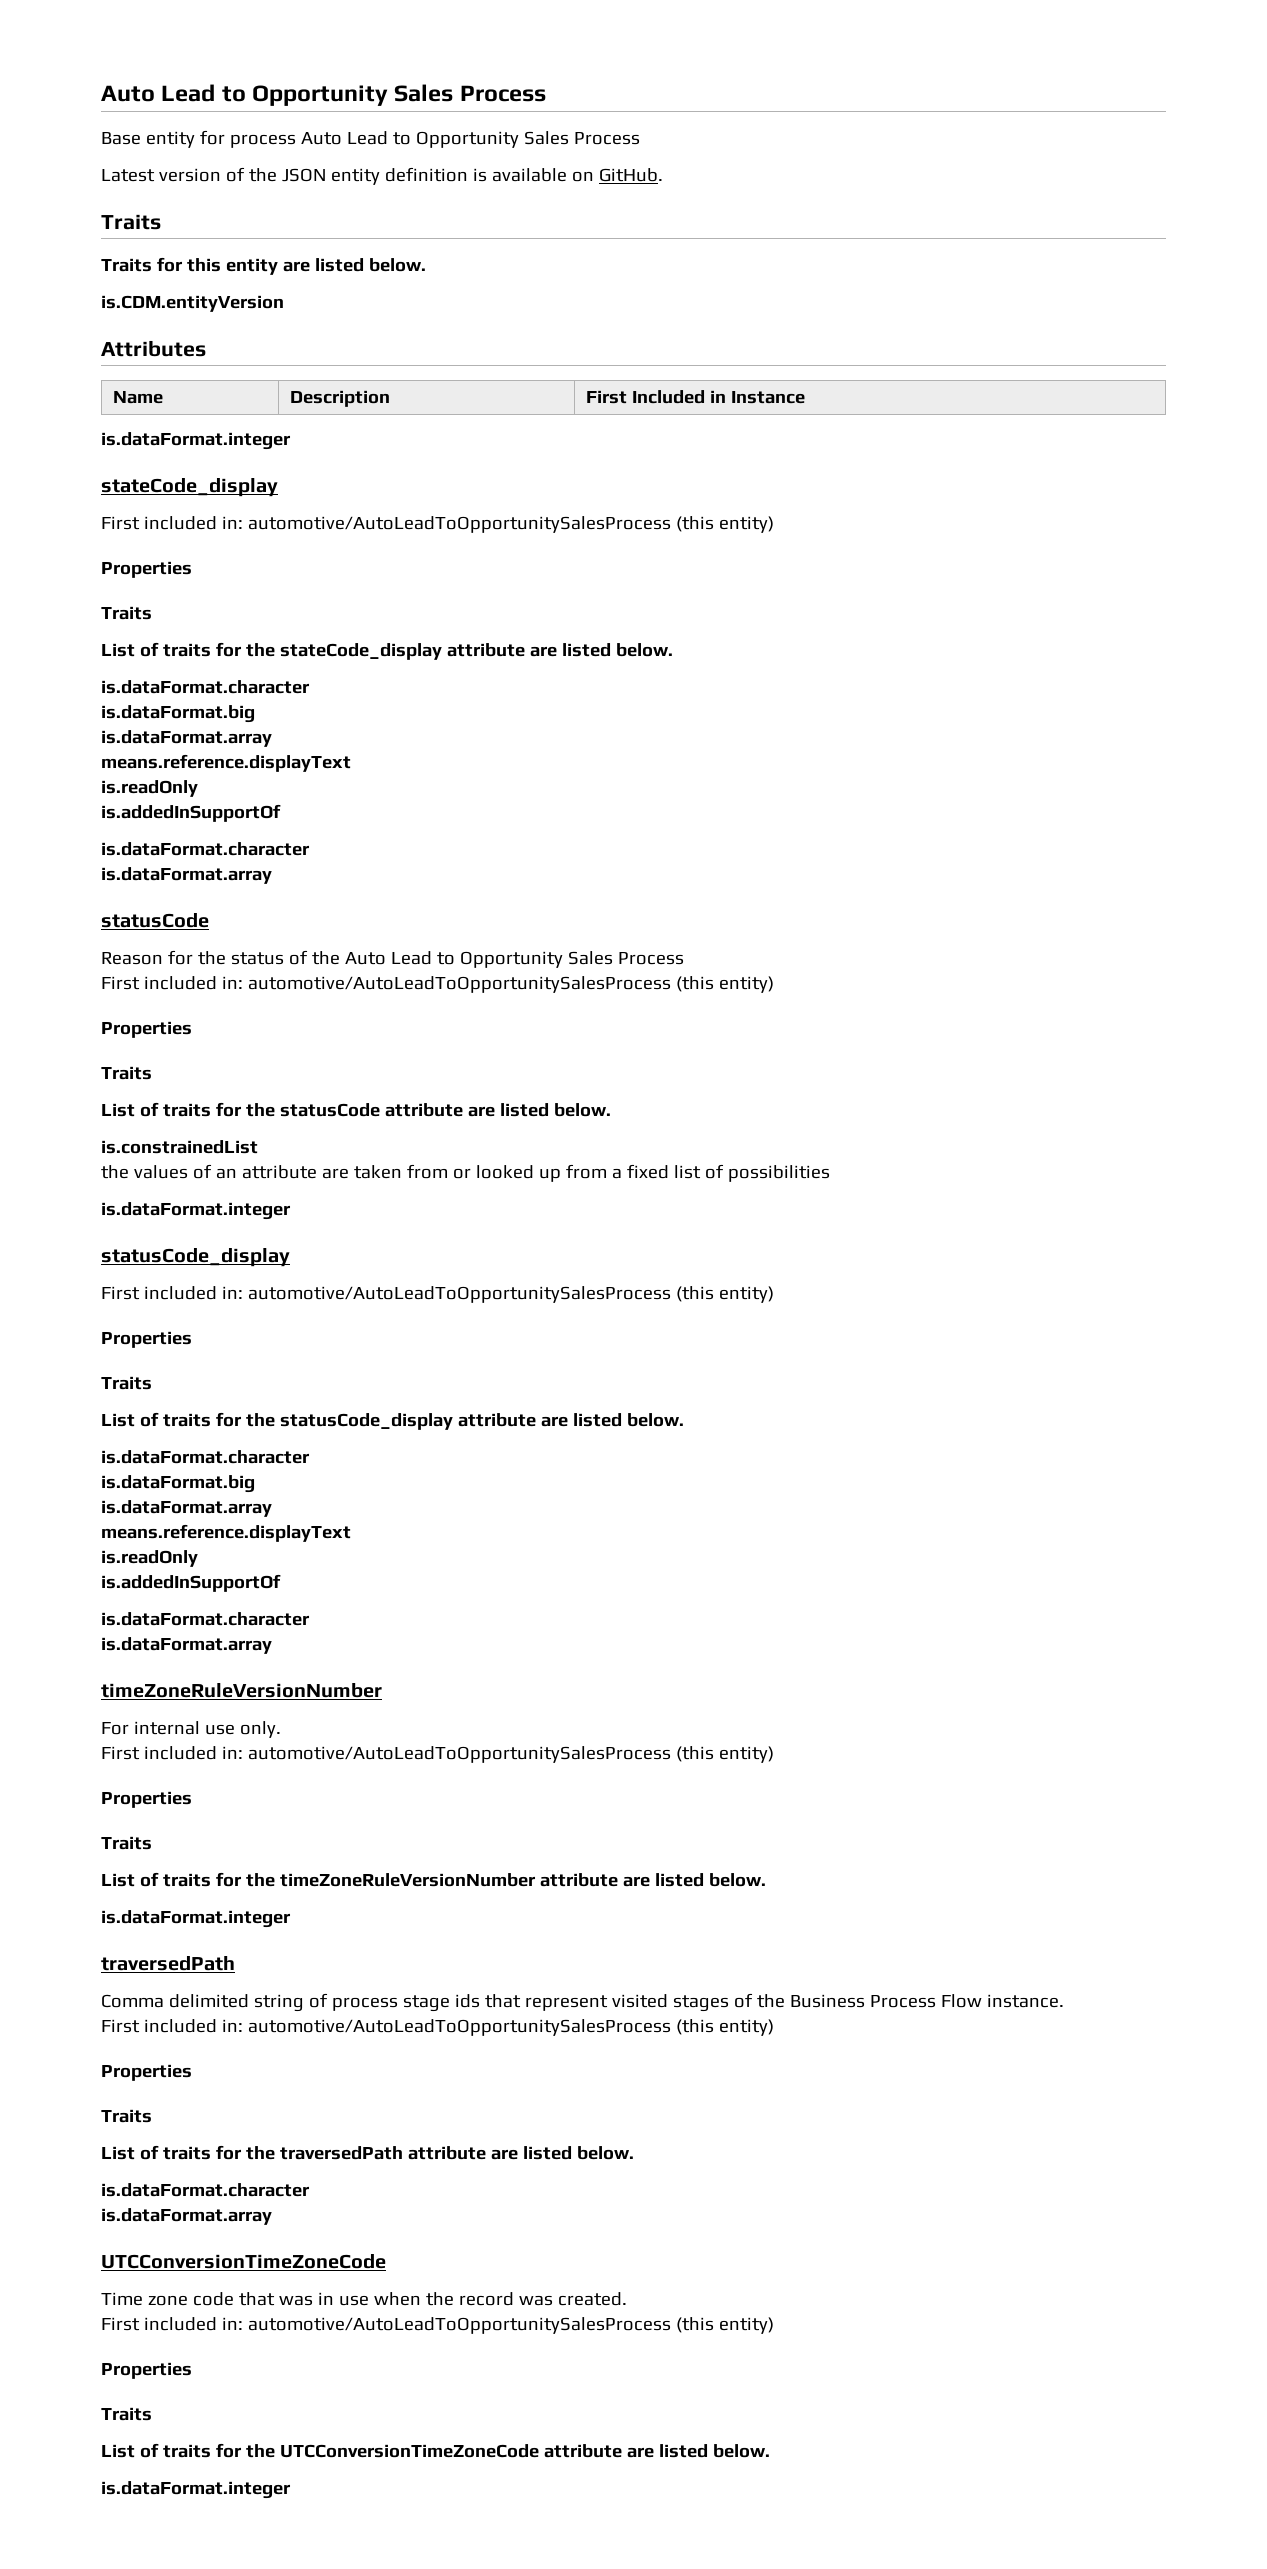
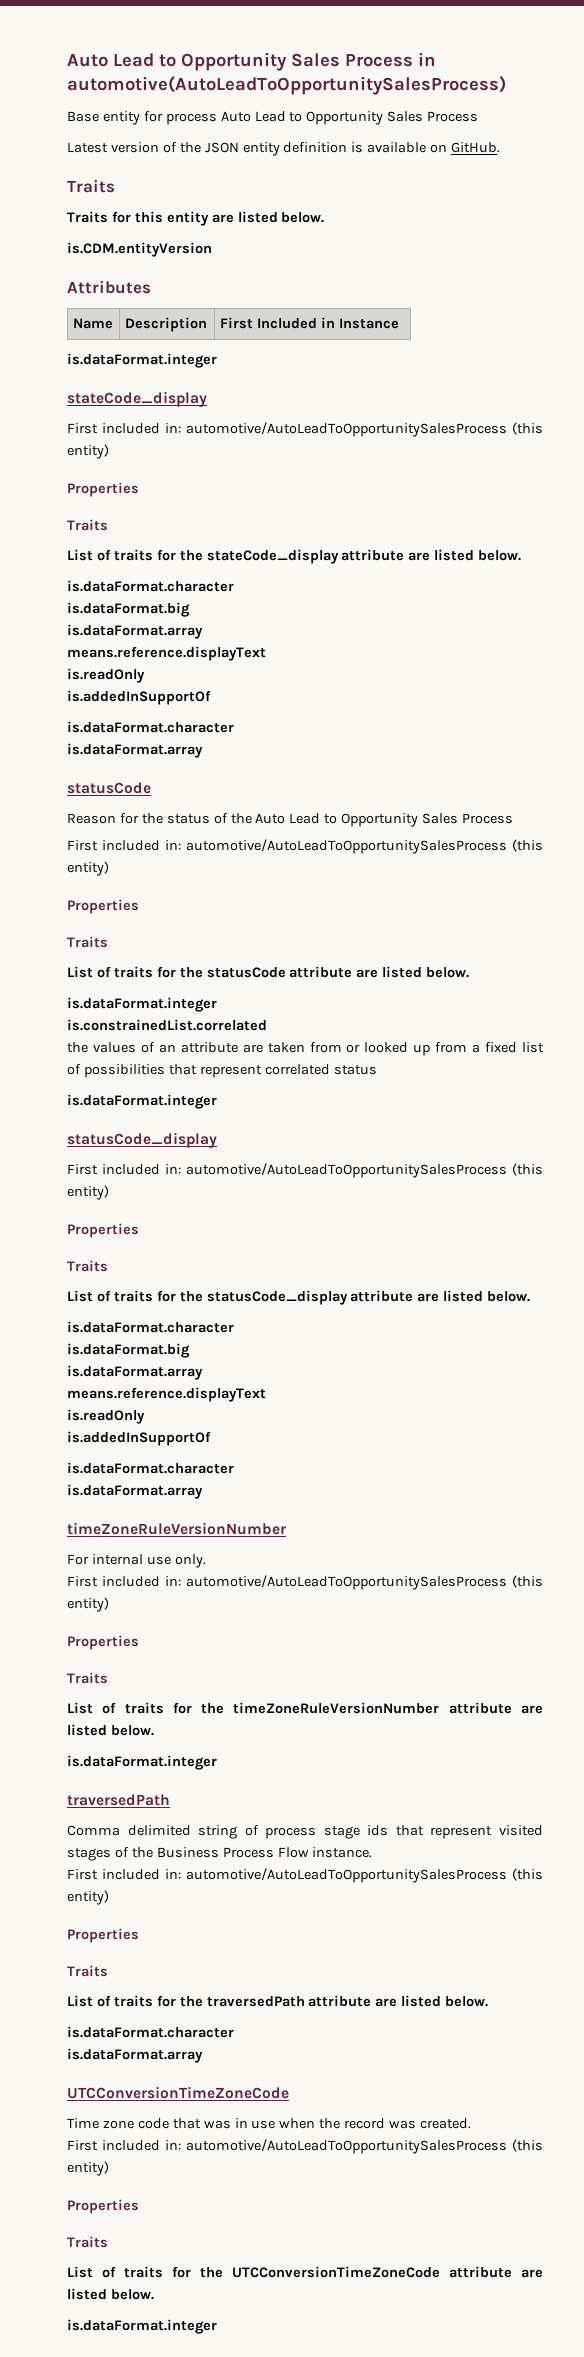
[101,84,546,106] Auto Lead to Opportunity Sales Process -> [67,52,436,71] [67,76,506,95] Auto Lead to Opportunity Sales Process in automotive(AutoLeadToOpportunitySalesProcess)
[101,1140,258,1154] is.constrainedList -> [67,997,217,1012] [67,1019,267,1031] is.dataFormat.integer // is.constrainedList.correlated
(830, 1173) none -> [168,1064,377,1078] that represent correlated status

